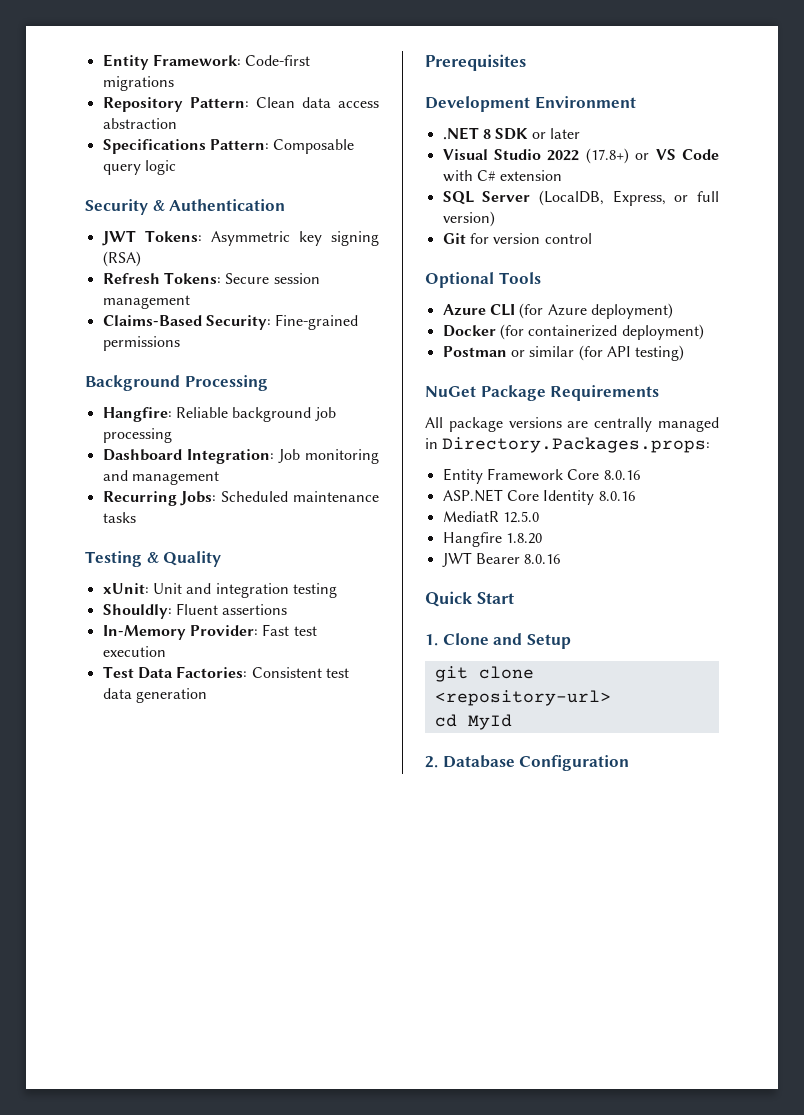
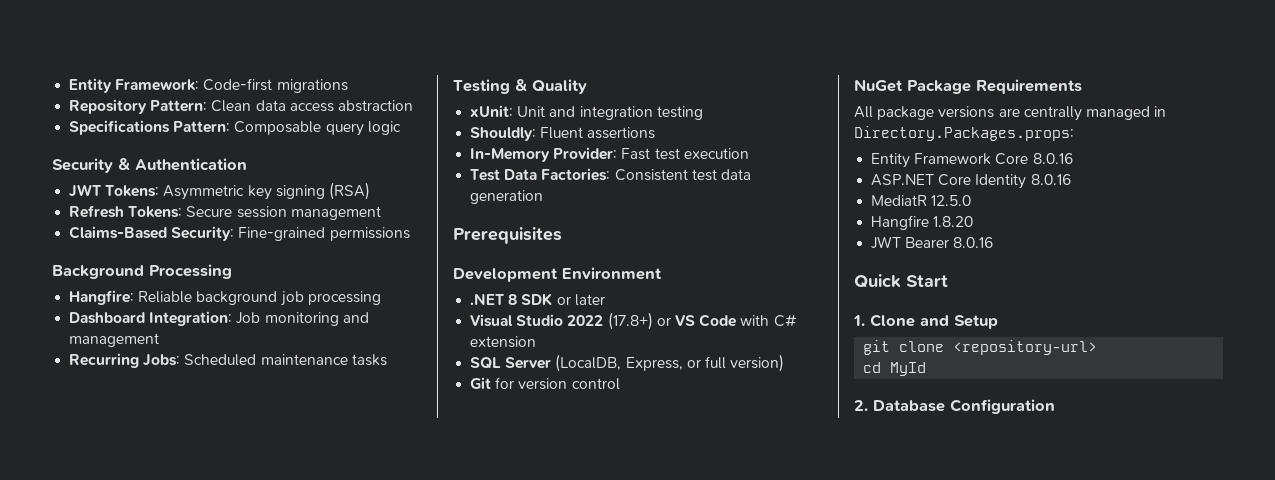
[425,272,541,288] [442,303,673,319] [442,324,704,340] [442,345,685,361] // Optional Tools // Azure CLI (for Azure deployment) // Docker (for containerized deployment) // Postman or similar (for API testing) -> (620, 384) none

